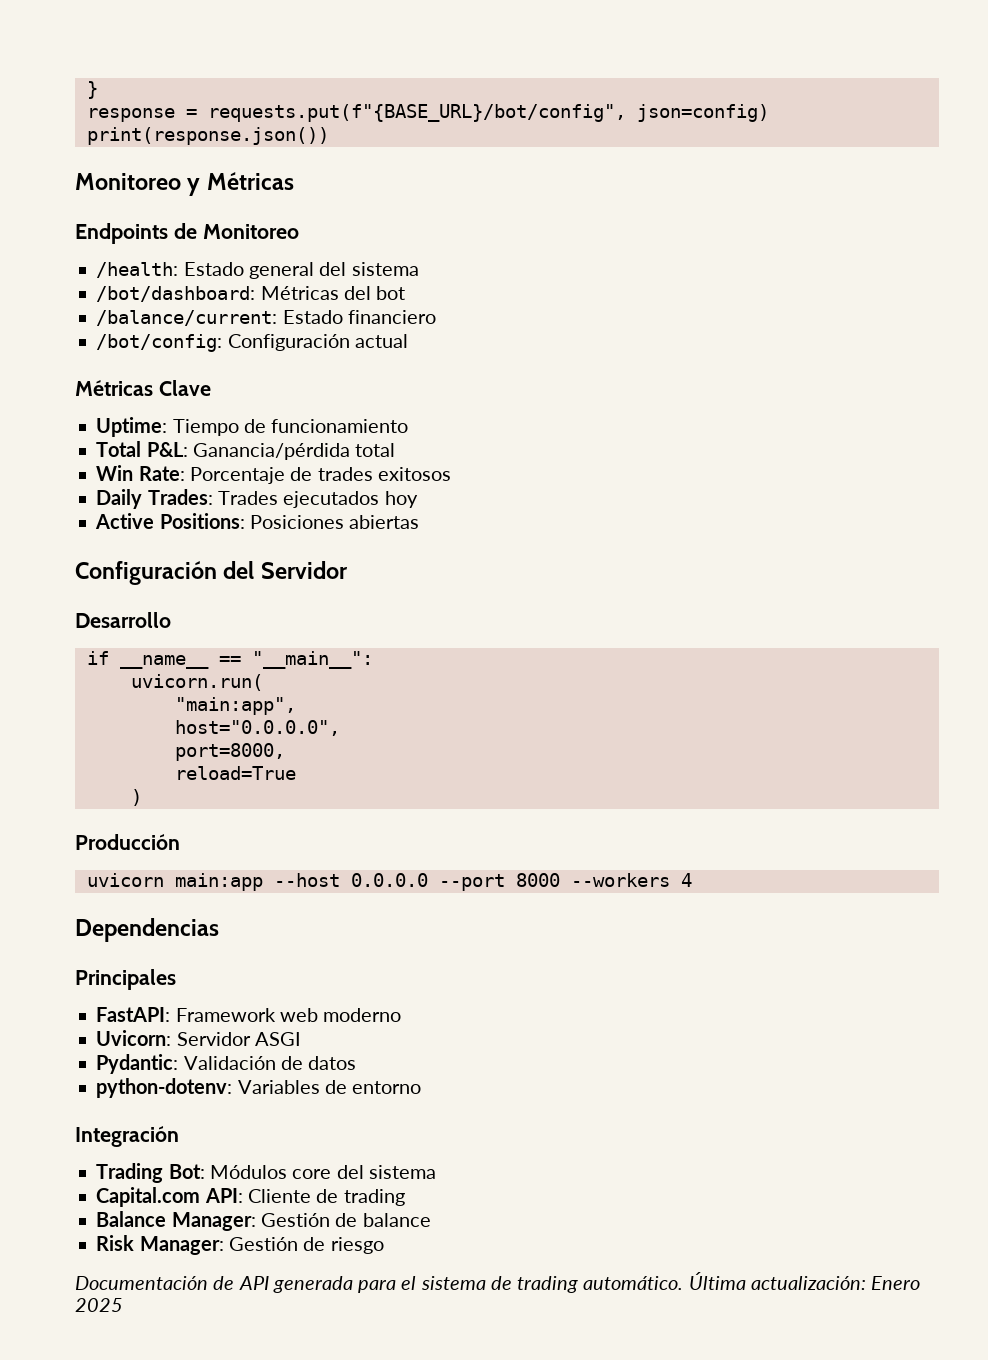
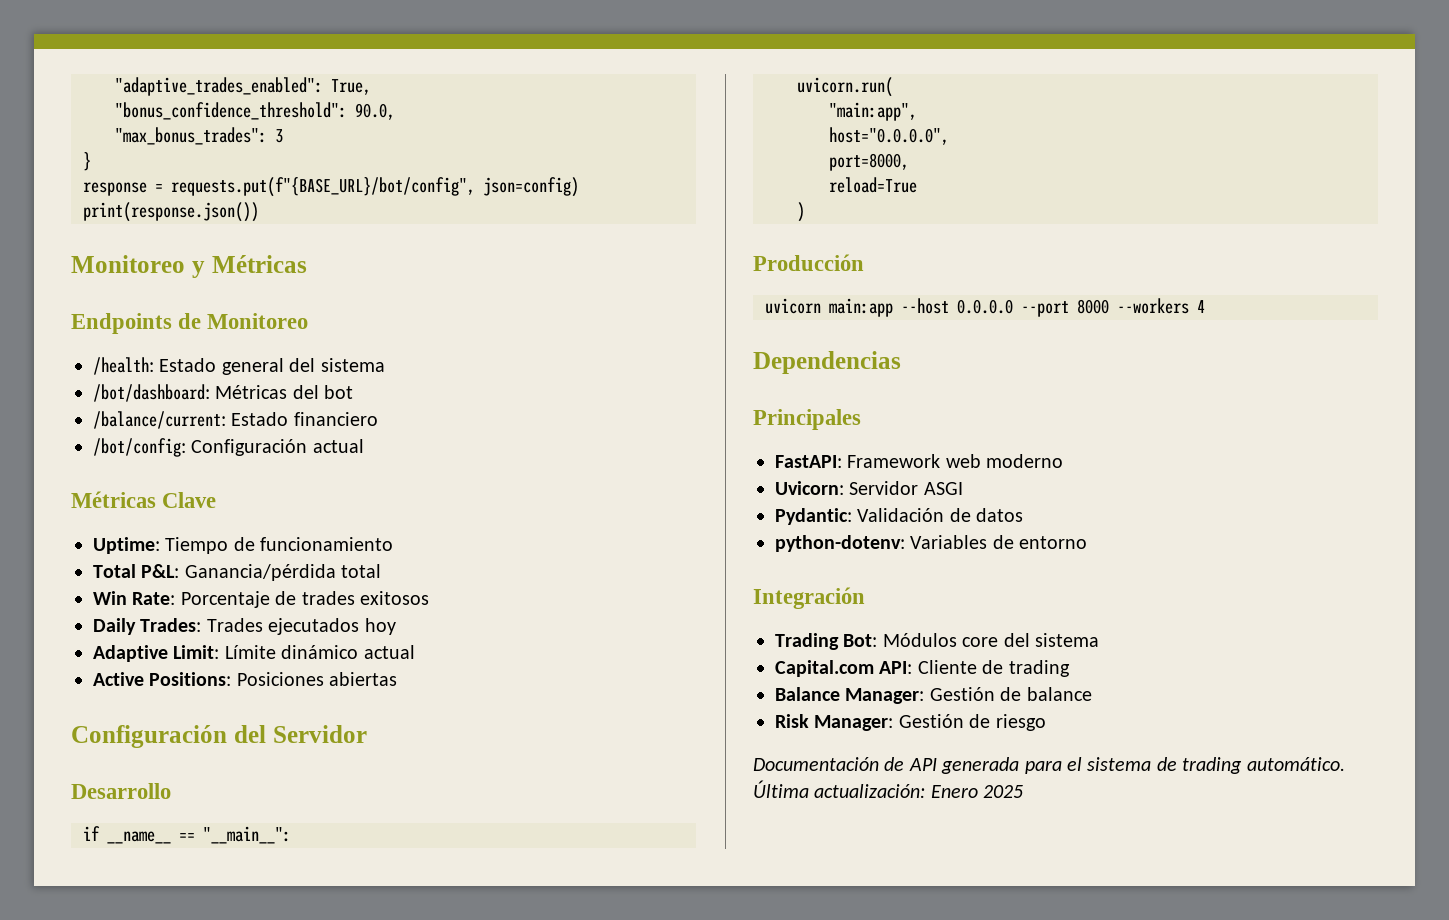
(86, 90) none -> [115,77,371,96] [115,102,395,120] [115,127,283,145] "adaptive_trades_enabled": True, // "bonus_confidence_threshold": 90.0, // "max_bonus_trades": 3 //
(418, 499) none -> [93,645,415,662] // Adaptive Limit: Límite dinámico actual

